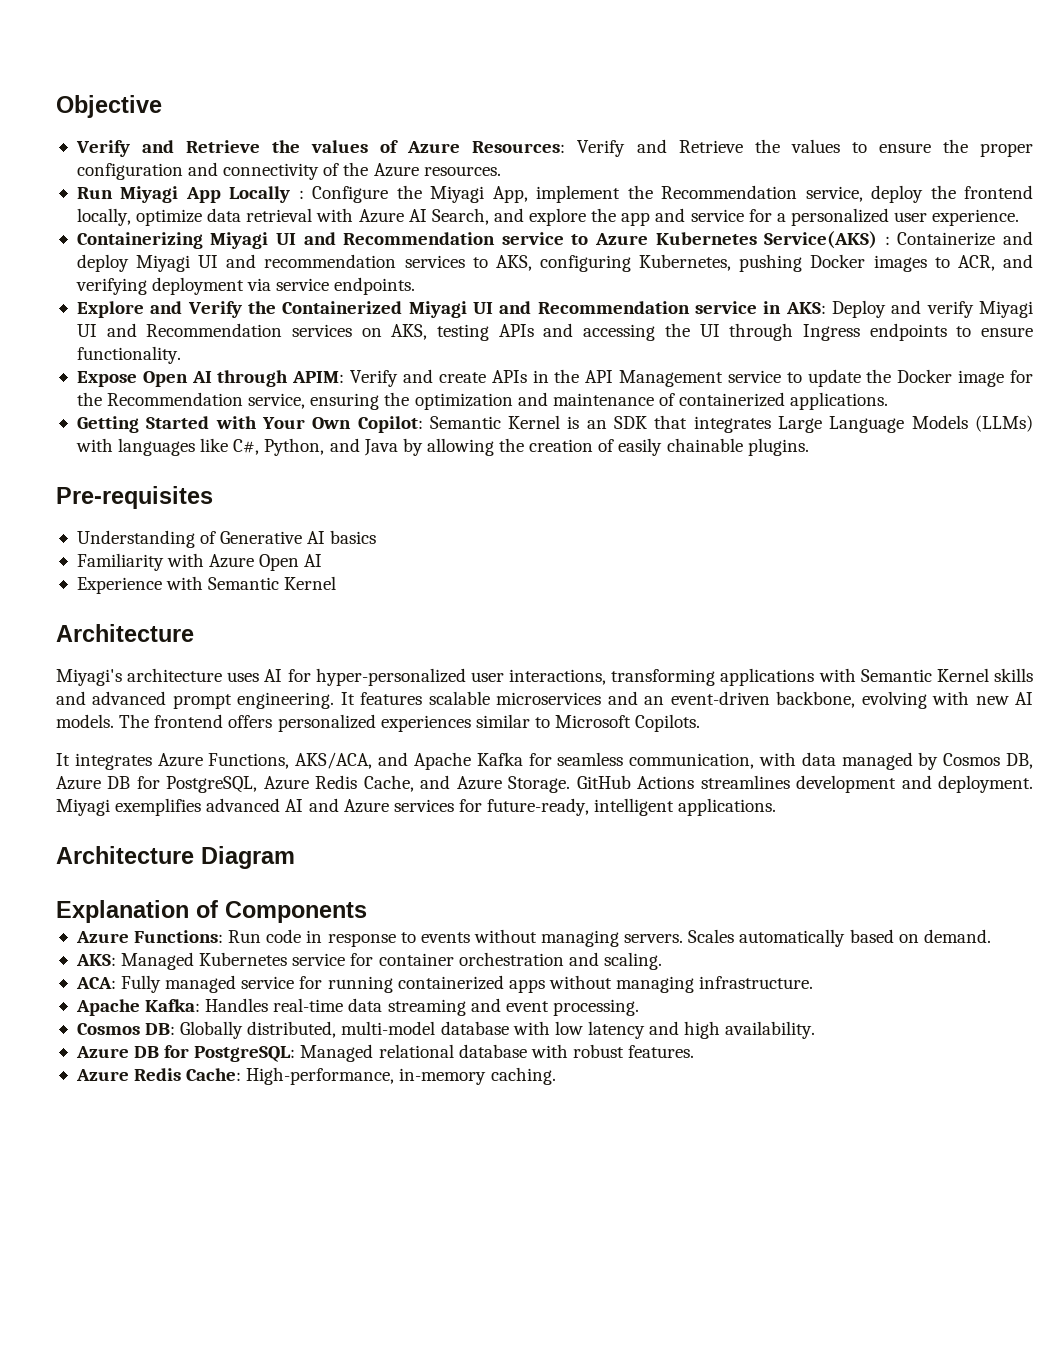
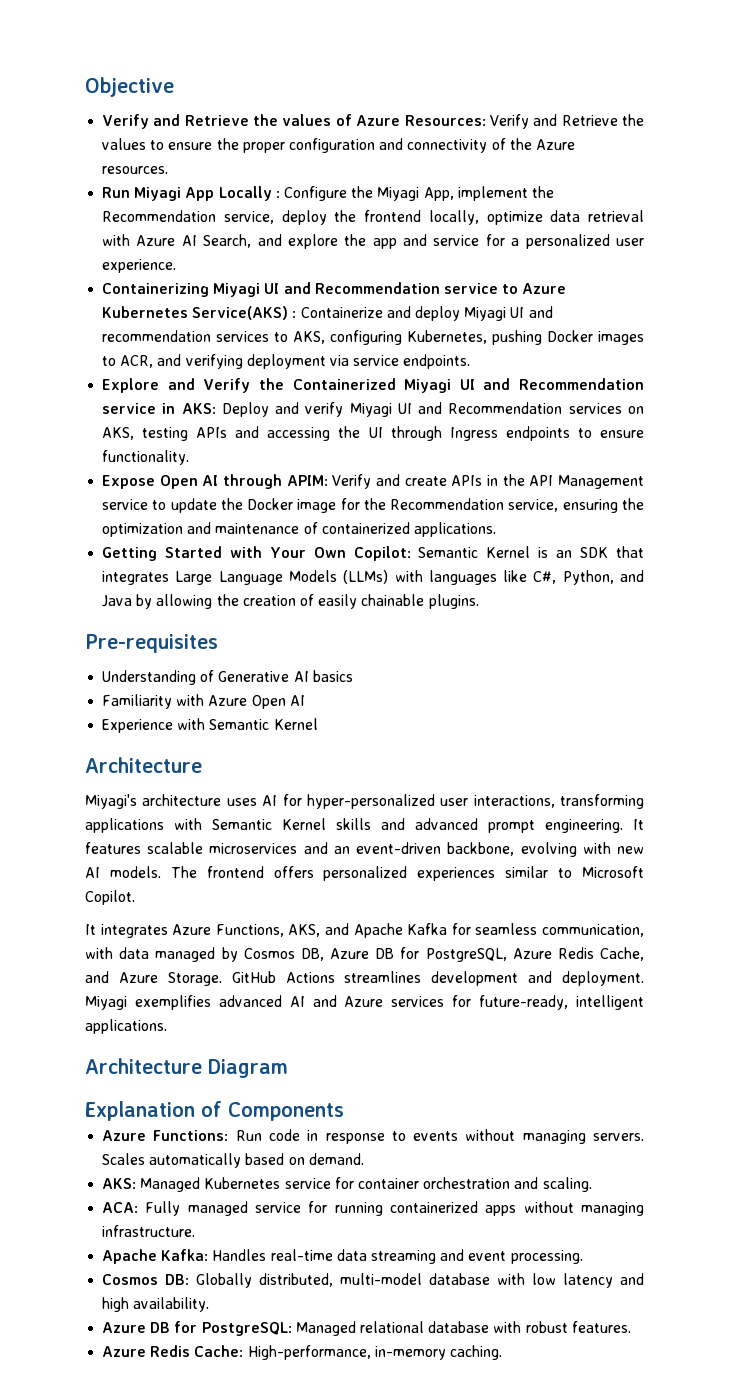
[635,714,701,732] Copilots. -> [85,890,135,905] Copilot.
[295,752,373,769] AKS/ACA, -> [288,924,321,937] AKS,

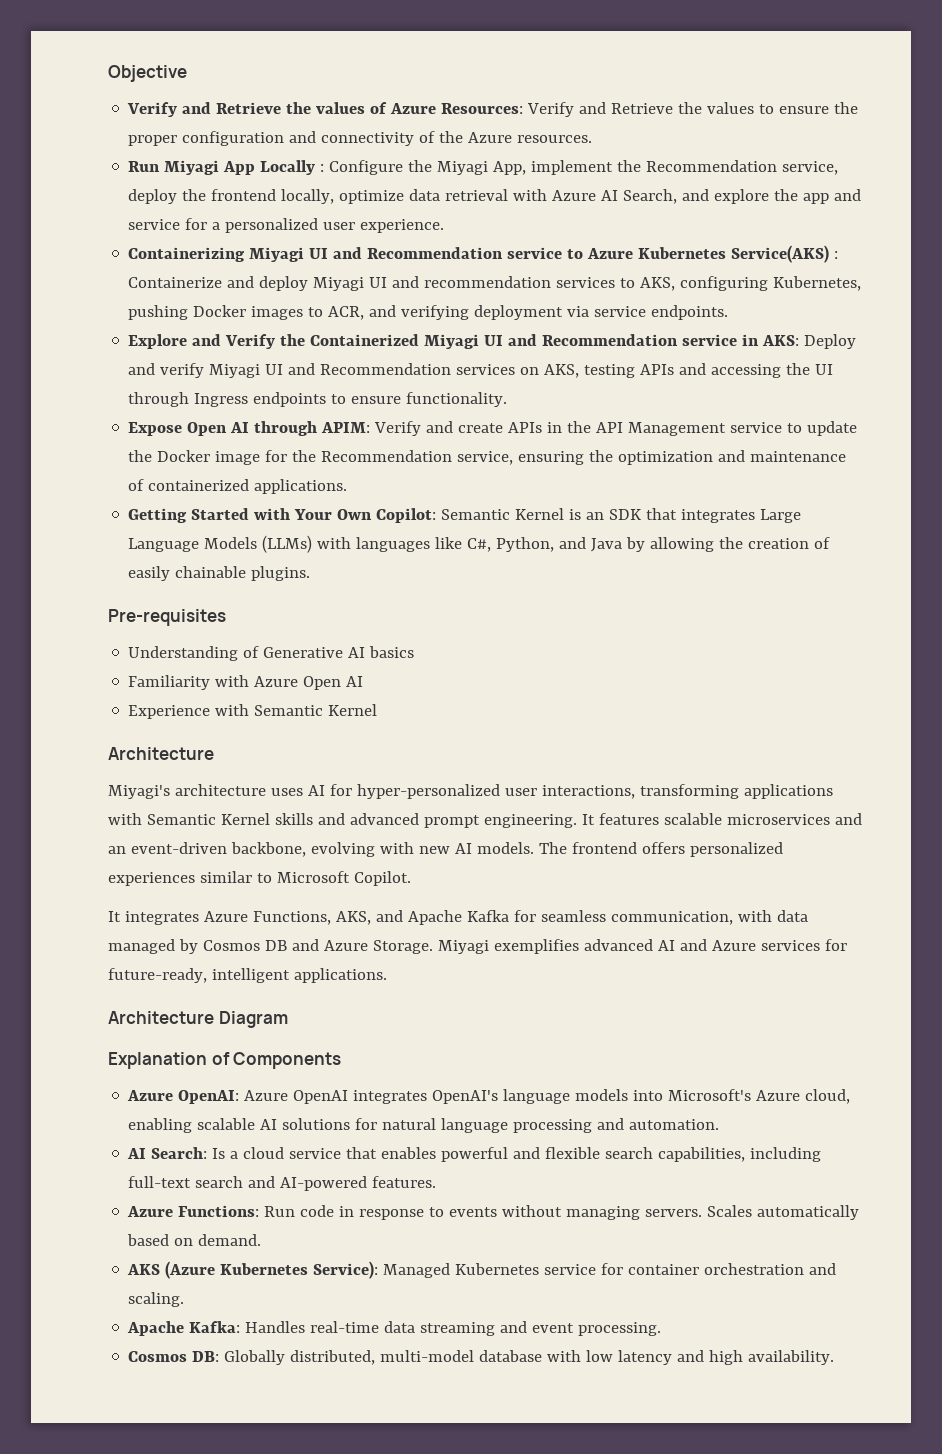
[300,947,644,962] [85,971,644,986] DB, Azure DB for PostgreSQL, Azure Redis Cache, and Azure Storage. GitHub Actions streamlines development and deployment. -> [264,939,433,954] DB and Azure Storage.
(344, 1111) none -> [127,1089,851,1104] [128,1118,720,1133] [127,1147,822,1162] [128,1176,437,1191] // Azure OpenAI: Azure OpenAI integrates OpenAI's language models into Microsoft's Azure cloud, enabling scalable AI solutions for natural language processing and automation. // AI Search: Is a cloud service that enables powerful and flexible search capabilities, including full-text search and AI-powered features.
[102,1178,137,1189] AKS: -> [127,1261,379,1279] AKS (Azure Kubernetes Service):
[102,1201,644,1216] [102,1225,196,1237] // ACA: Fully managed service for running containerized apps without managing infrastructure. -> (185, 1299) none
[102,1321,631,1336] [102,1345,502,1360] // Azure DB for PostgreSQL: Managed relational database with robust features. // Azure Redis Cache: High-performance, in-memory caching. -> (835, 1357) none

